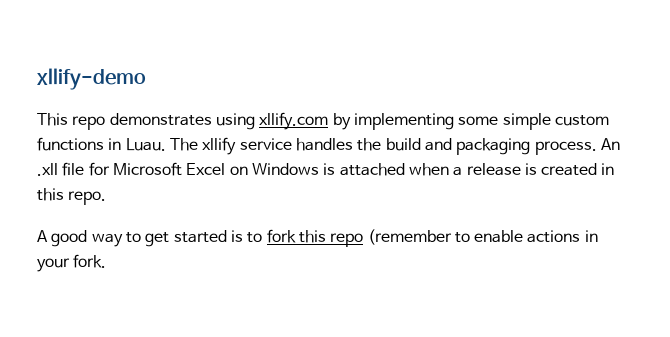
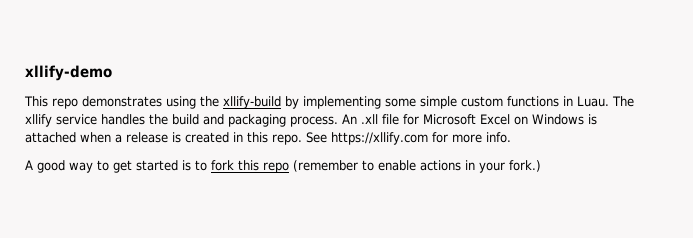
[259,112,329,130] xllify.com -> [200,96,281,109] the xllify-build
(107, 198) none -> [306,132,511,145] See https://xllify.com for more info.
[73,254,107,268] fork. -> [509,160,541,172] fork.)

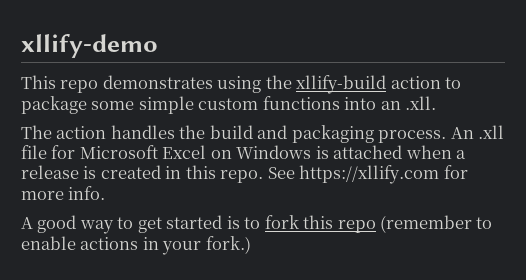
[285,96,381,109] by implementing -> [390,76,462,89] [21,96,87,114] action to package
[563,96,634,107] [25,114,97,127] in Luau. The xllify service -> [344,96,437,110] [21,125,107,139] into an .xll. // The action

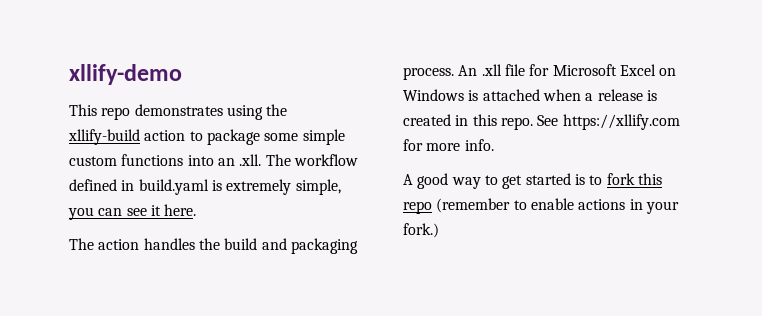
(437, 103) none -> [265,154,358,166] [69,179,341,195] [68,204,197,220] The workflow defined in build.yaml is extremely simple, you can see it here.

